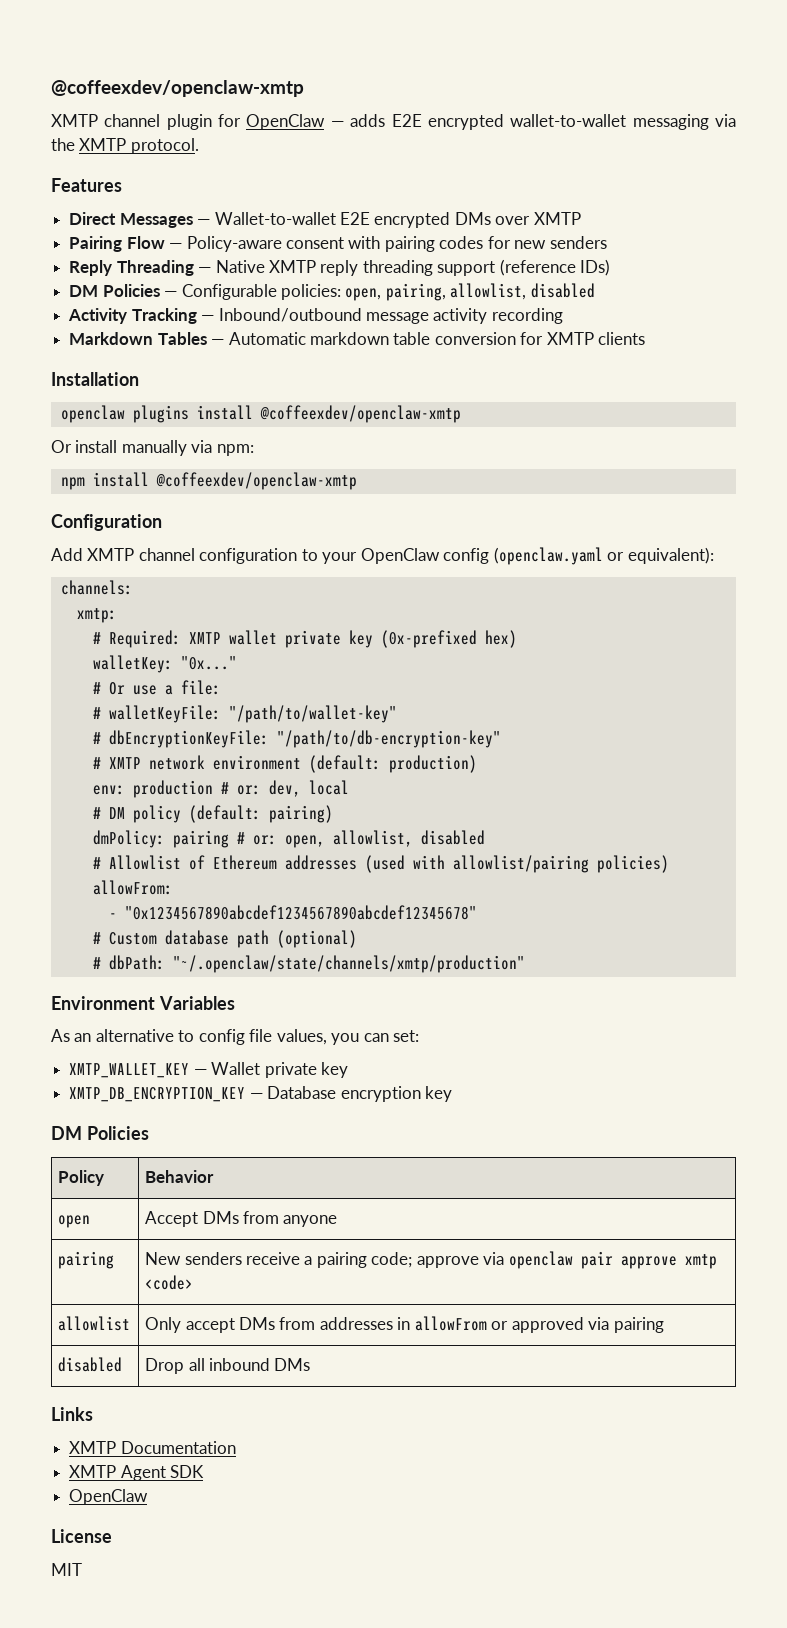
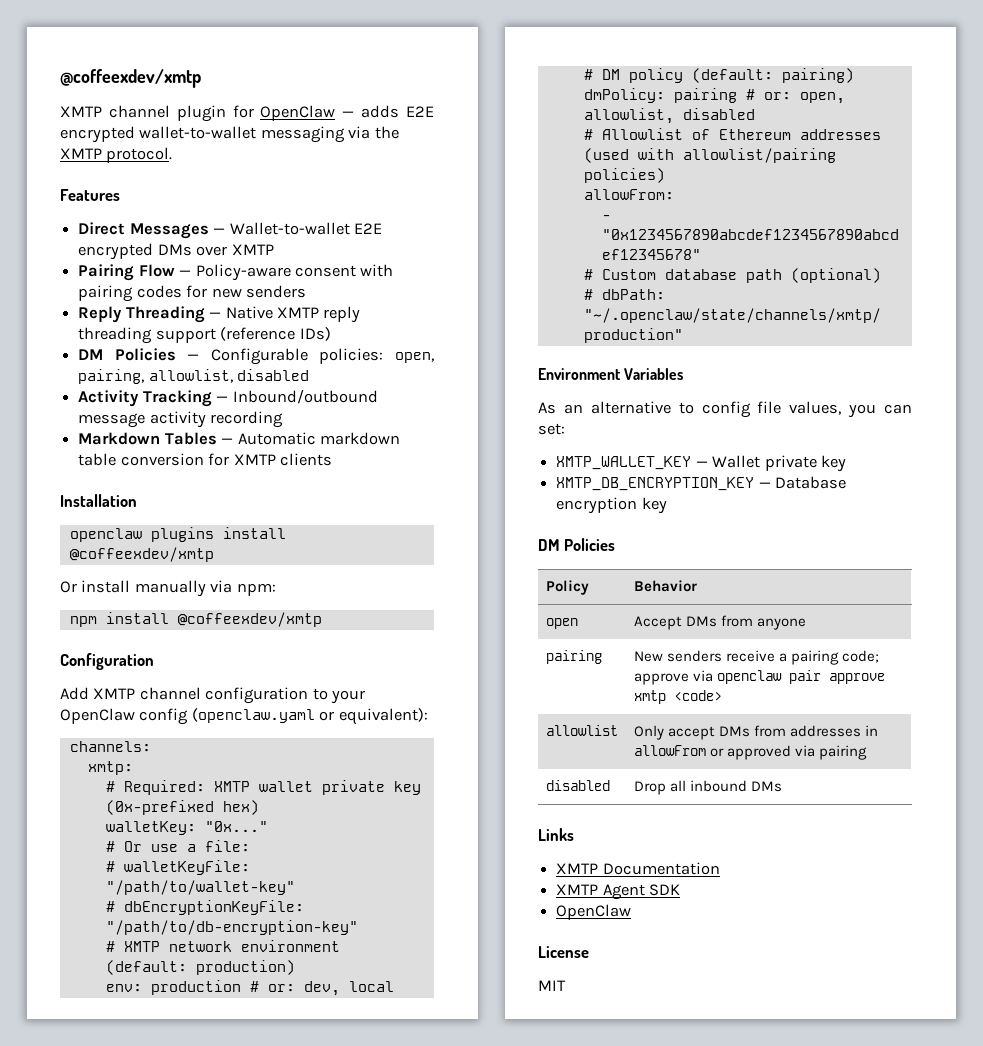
[51,80,304,97] @coffeexdev/openclaw-xmtp -> [60,69,201,88] @coffeexdev/xmtp
[259,405,461,423] @coffeexdev/openclaw-xmtp -> [69,547,214,562] @coffeexdev/xmtp
[155,472,357,490] @coffeexdev/openclaw-xmtp -> [177,612,322,627] @coffeexdev/xmtp

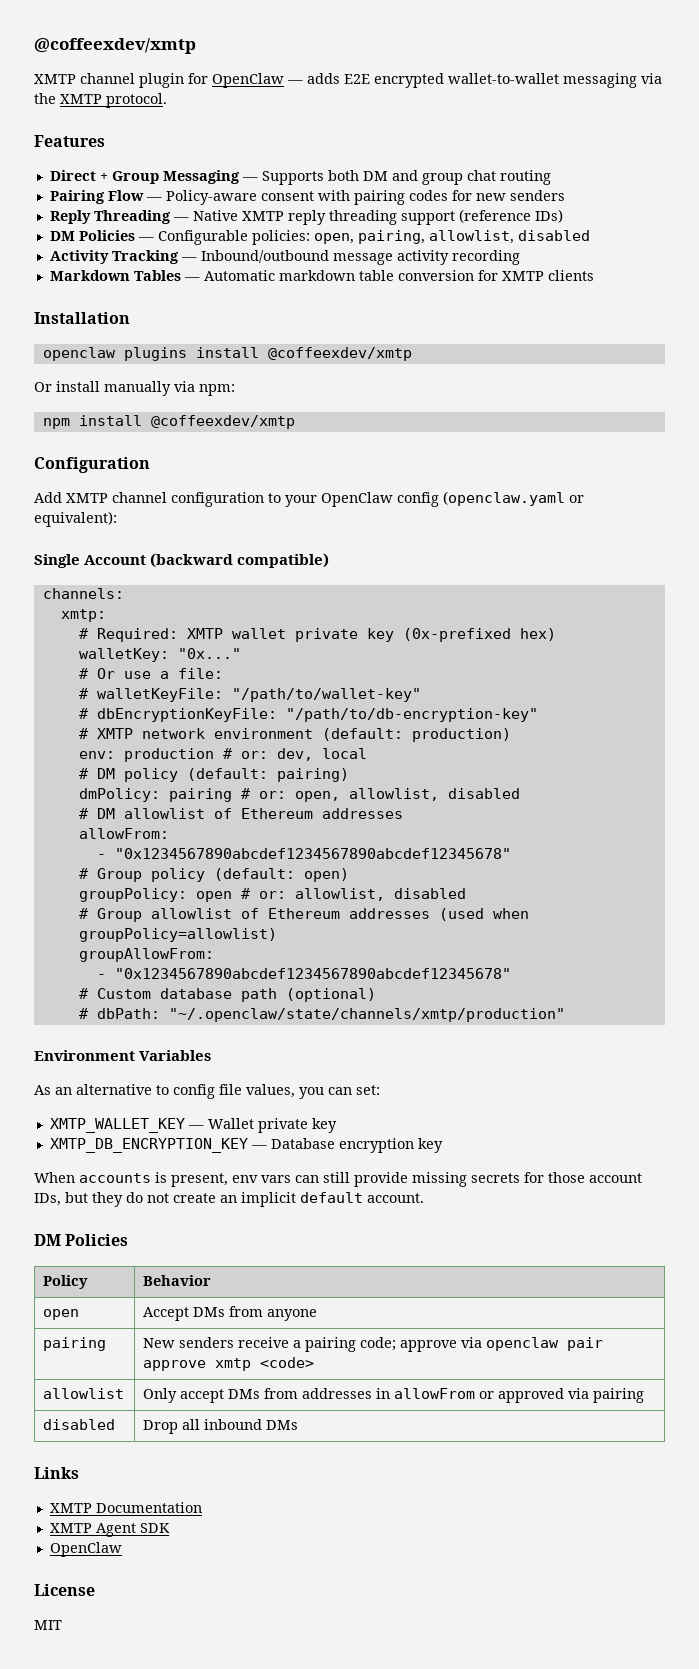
[129,222,382,239] [78,243,274,260] Messages — Wallet-to-wallet E2E encrypted DMs over XMTP -> [99,170,551,185] + Group Messaging — Supports both DM and group chat routing
(428, 716) none -> [34,553,330,568] // Single Account (backward compatible)
[601,128,881,140] [583,148,836,163] [583,168,665,183] [583,189,674,200] Allowlist of Ethereum addresses (used with allowlist/pairing policies) // allowFrom: -> [96,808,403,819] [78,828,169,839] [96,848,511,859] [78,868,349,882] [78,888,466,902] [78,908,529,922] [78,928,277,942] [78,948,214,962] DM allowlist of Ethereum addresses // allowFrom: // - "0x1234567890abcdef1234567890abcdef12345678" // # Group policy (default: open) // groupPolicy: open # or: allowlist, disabled // # Group allowlist of Ethereum addresses (used when groupPolicy=allowlist) // groupAllowFrom:
(667, 505) none -> [34,1172,642,1187] [34,1192,424,1207] // When accounts is present, env vars can still provide missing secrets for those account IDs, but they do not create an implicit default account.

